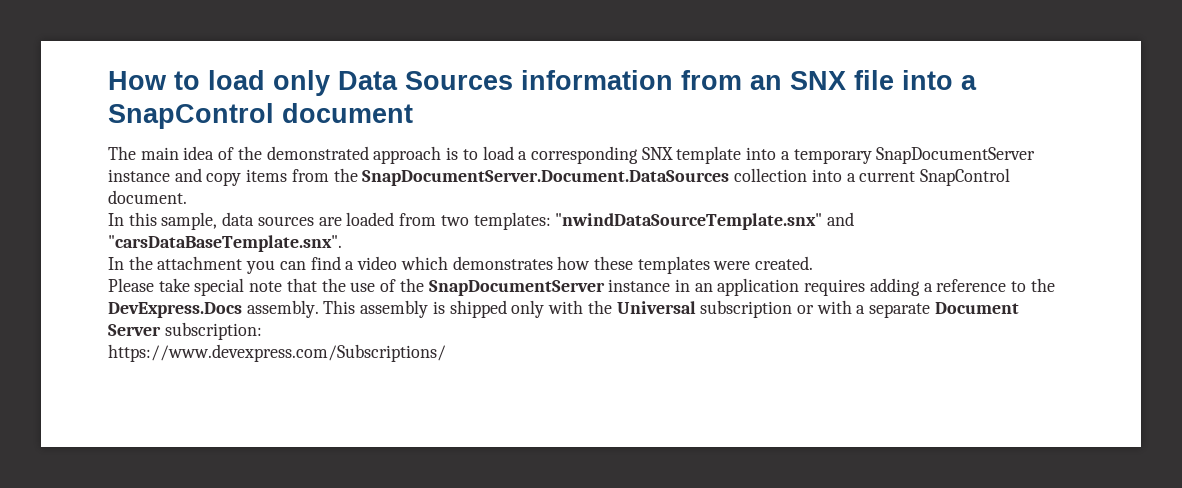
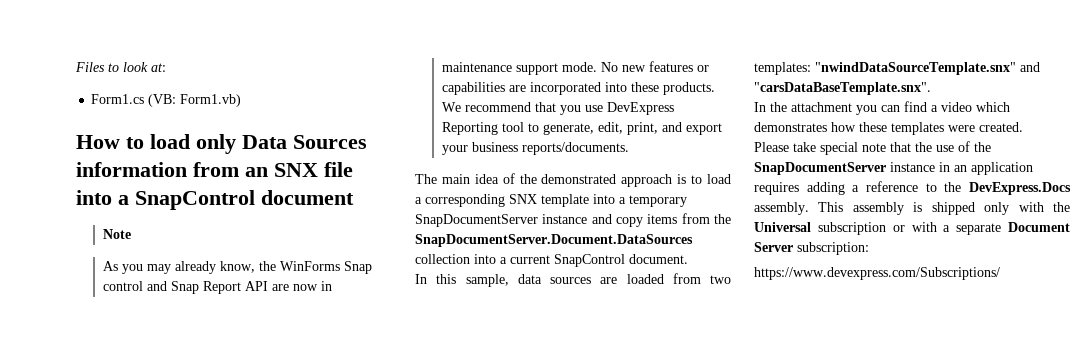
(108, 80) none -> [75,62,166,72] [91,94,242,107] Files to look at: // Form1.cs (VB: Form1.vb) //
(413, 113) none -> [102,229,131,239] [102,261,372,274] [102,281,332,294] [441,61,709,75] [441,82,715,95] [441,102,674,115] [441,122,722,135] [441,142,629,155] // Note // As you may already know, the WinForms Snap control and Snap Report API are now in maintenance support mode. No new features or capabilities are incorporated into these products. We recommend that you use DevExpress Reporting tool to generate, edit, print, and export your business reports/documents.

